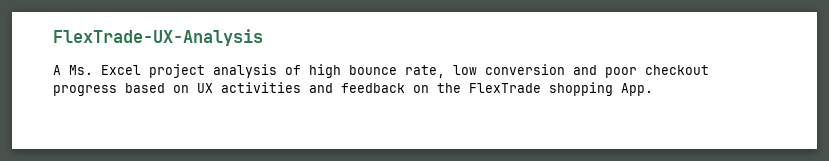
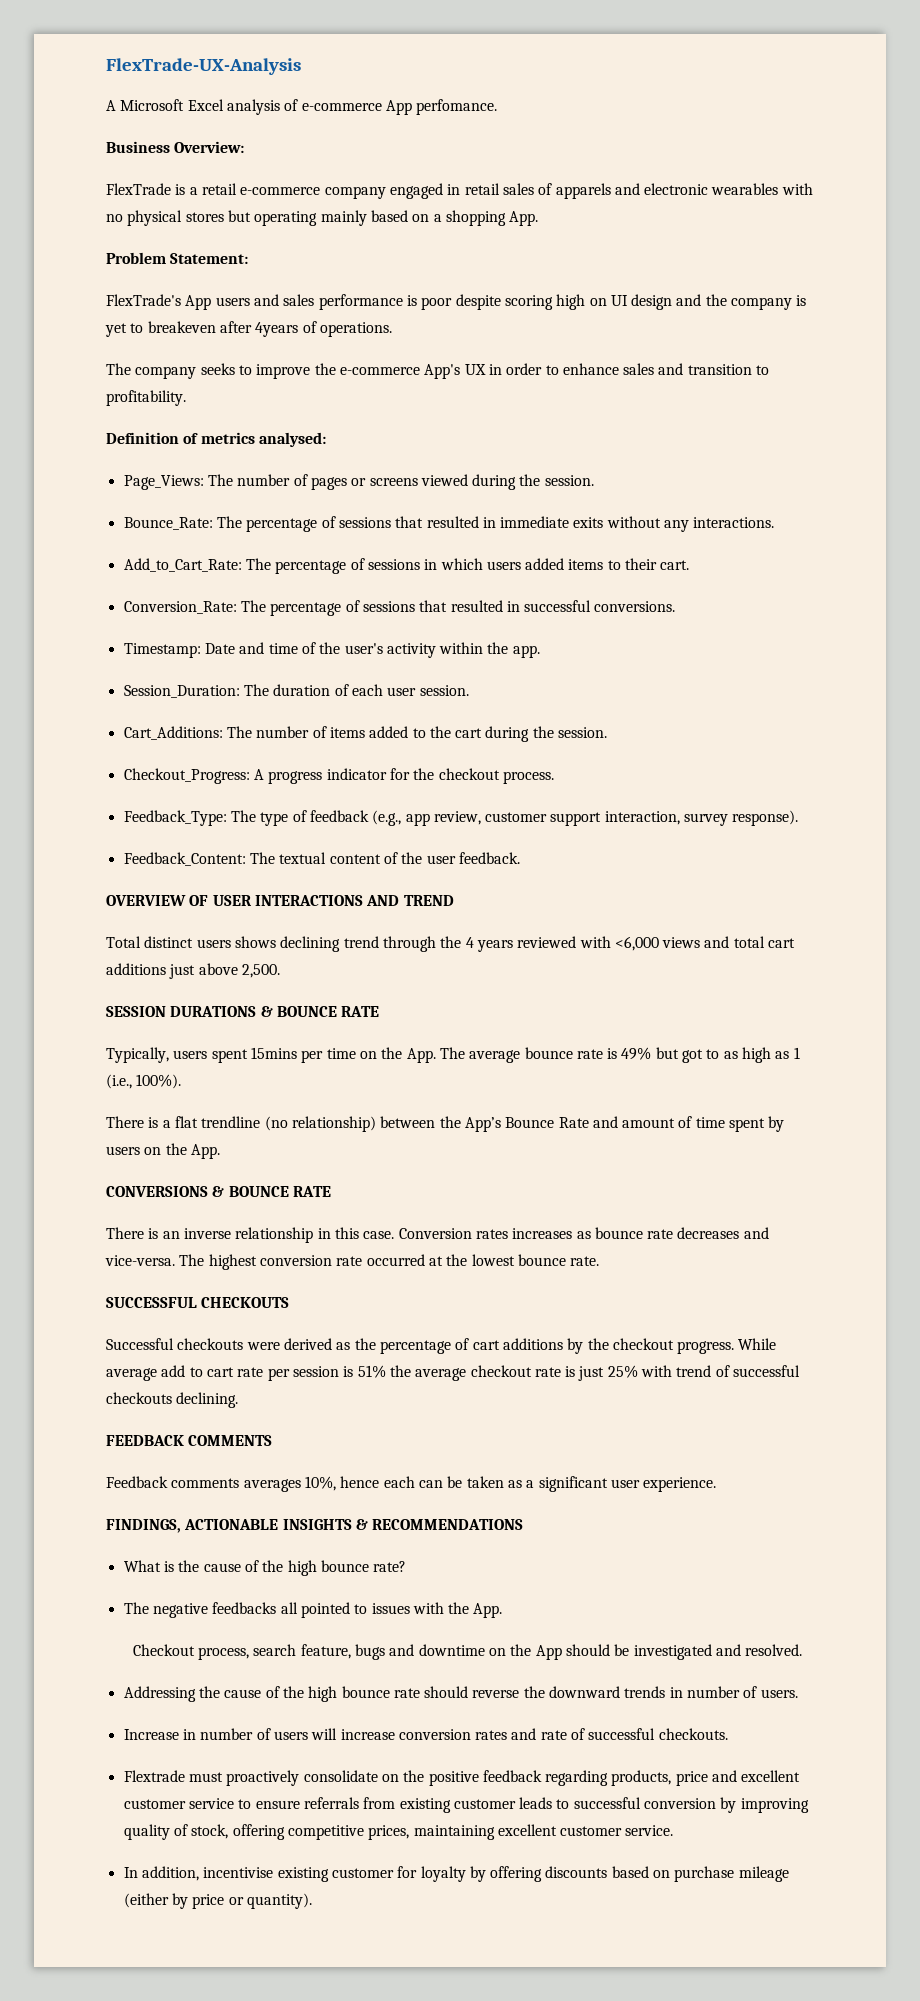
[69,64,709,78] [53,82,653,96] Ms. Excel project analysis of high bounce rate, low conversion and poor checkout progress based on UX activities and feedback on the FlexTrade shopping App. -> [120,99,498,115] [106,141,245,153] [106,183,813,199] [106,210,539,226] [106,252,249,264] [106,294,807,310] [105,321,392,337] [106,363,770,379] [106,390,186,406] [106,432,326,447] [123,474,594,490] [123,516,775,532] [123,558,690,574] [123,600,676,616] [123,642,540,658] [123,684,469,698] [123,726,608,742] [123,768,554,784] [123,810,799,826] [123,852,520,866] [106,895,454,906] [106,936,796,952] [106,963,280,979] [106,1006,380,1017] [106,1047,800,1063] [106,1074,182,1089] [106,1116,785,1132] [106,1143,220,1159] [106,1186,331,1197] [106,1227,769,1243] [105,1254,600,1270] [106,1297,290,1308] [106,1338,777,1354] [106,1365,801,1381] [106,1392,239,1408] [106,1435,273,1446] [106,1476,717,1492] [106,1519,524,1533] [123,1560,407,1576] [123,1602,503,1618] [132,1644,803,1660] [123,1686,798,1702] [123,1728,728,1740] [123,1770,801,1786] [123,1797,809,1813] [123,1824,674,1840] [123,1866,789,1882] [123,1893,312,1909] Microsoft Excel analysis of e-commerce App perfomance. // Business Overview: // FlexTrade is a retail e-commerce company engaged in retail sales of apparels and electronic wearables with no physical stores but operating mainly based on a shopping App. // Problem Statement: // FlexTrade's App users and sales performance is poor despite scoring high on UI design and the company is yet to breakeven after 4years of operations. // The company seeks to improve the e-commerce App's UX in order to enhance sales and transition to profitability. // Definition of metrics analysed: // Page_Views: The number of pages or screens viewed during the session. // Bounce_Rate: The percentage of sessions that resulted in immediate exits without any interactions. // Add_to_Cart_Rate: The percentage of sessions in which users added items to their cart. // Conversion_Rate: The percentage of sessions that resulted in successful conversions. // Timestamp: Date and time of the user's activity within the app. // Session_Duration: The duration of each user session. // Cart_Additions: The number of items added to the cart during the session. // Checkout_Progress: A progress indicator for the checkout process. // Feedback_Type: The type of feedback (e.g., app review, customer support interaction, survey response). // Feedback_Content: The textual content of the user feedback. // OVERVIEW OF USER INTERACTIONS AND TREND // Total distinct users shows declining trend through the 4 years reviewed with <6,000 views and total cart additions just above 2,500. // SESSION DURATIONS & BOUNCE RATE // Typically, users spent 15mins per time on the App. The average bounce rate is 49% but got to as high as 1 (i.e., 100%). // There is a flat trendline (no relationship) between the App’s Bounce Rate and amount of time spent by users on the App. // CONVERSIONS & BOUNCE RATE // There is an inverse relationship in this case. Conversion rates increases as bounce rate decreases and vice-versa. The highest conversion rate occurred at the lowest bounce rate. // SUCCESSFUL CHECKOUTS // Successful checkouts were derived as the percentage of cart additions by the checkout progress. While average add to cart rate per session is 51% the average checkout rate is just 25% with trend of successful checkouts declining. // FEEDBACK COMMENTS // Feedback comments averages 10%, hence each can be taken as a significant user experience. // FINDINGS, ACTIONABLE INSIGHTS & RECOMMENDATIONS // What is the cause of the high bounce rate? // The negative feedbacks all pointed to issues with the App. // Checkout process, search feature, bugs and downtime on the App should be investigated and resolved. // Addressing the cause of the high bounce rate should reverse the downward trends in number of users. // Increase in number of users will increase conversion rates and rate of successful checkouts. // Flextrade must proactively consolidate on the positive feedback regarding products, price and excellent customer service to ensure referrals from existing customer leads to successful conversion by improving quality of stock, offering competitive prices, maintaining excellent customer service. // In addition, incentivise existing customer for loyalty by offering discounts based on purchase mileage (either by price or quantity).

